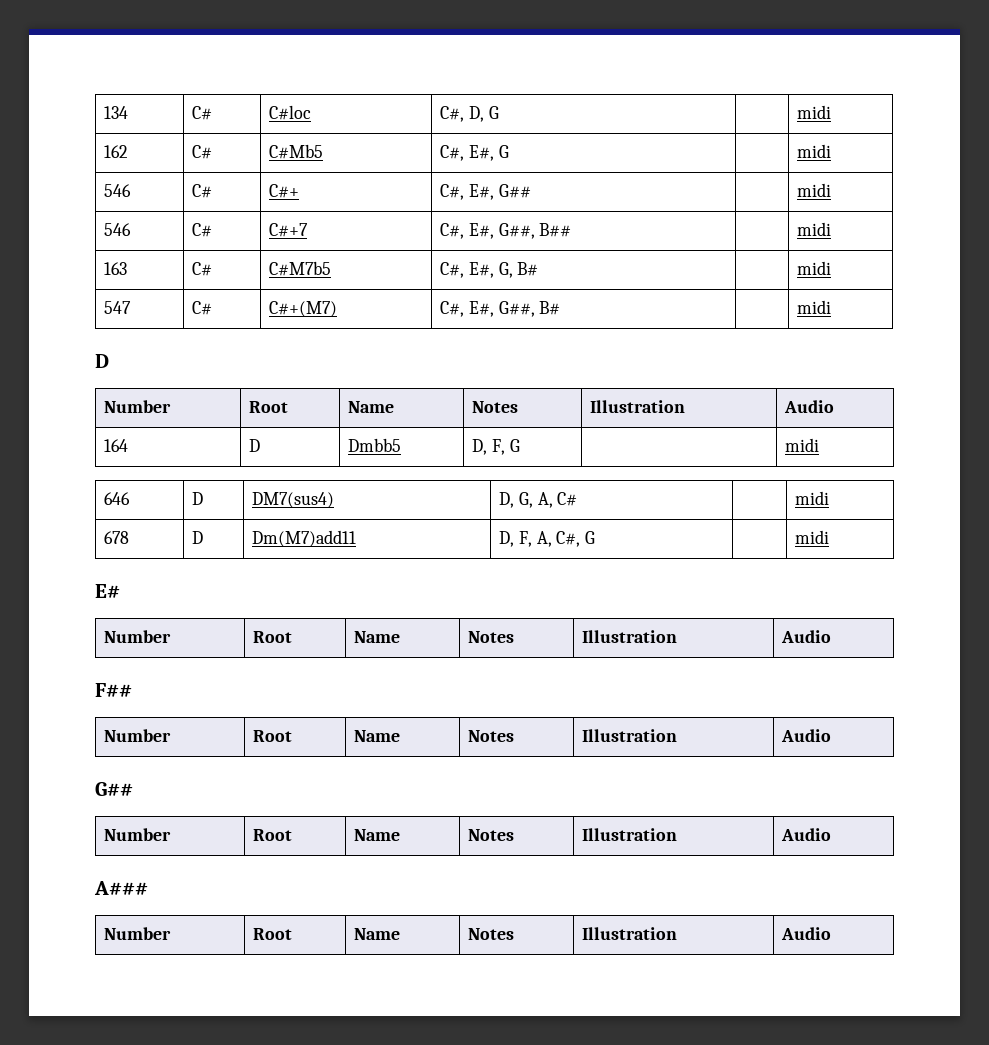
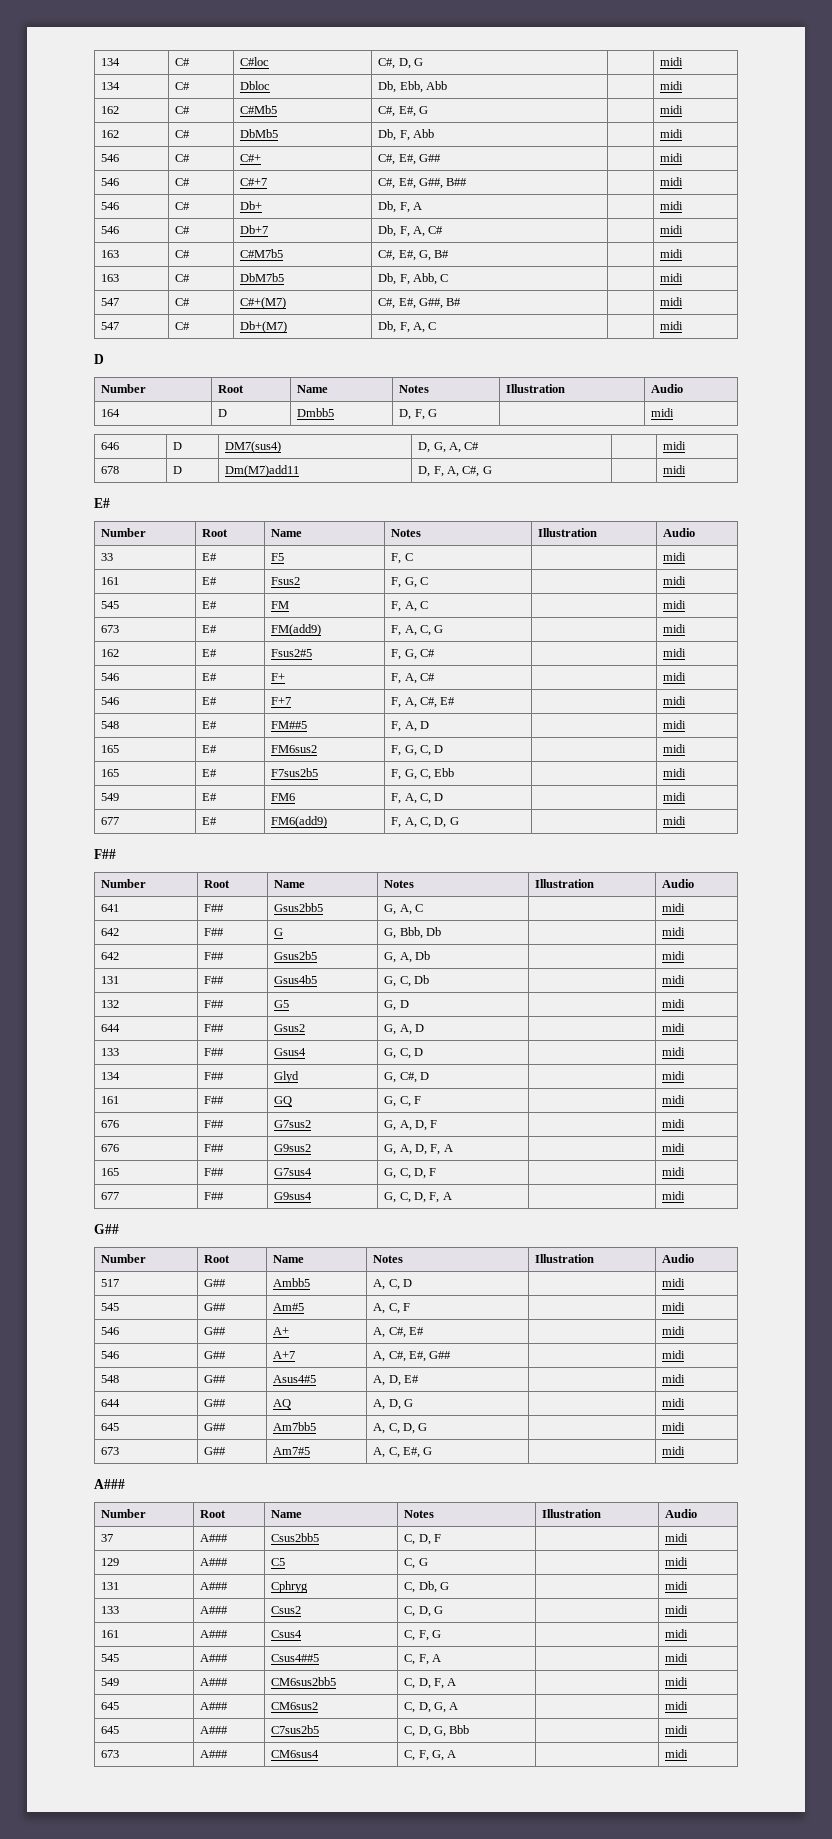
(832, 112) none -> [101,82,121,90] [175,82,191,90] [240,81,271,90] [378,81,448,93] [660,81,684,90] // 134 | C# | Dbloc | Db, Ebb, Abb | | midi
(832, 151) none -> [101,130,120,138] [175,130,191,138] [240,129,279,138] [378,129,435,141] [660,129,684,138] // 162 | C# | DbMb5 | Db, F, Abb | | midi
(832, 229) none -> [101,202,120,210] [175,202,191,210] [240,201,263,210] [378,201,423,213] [660,201,684,210] [101,226,120,234] [175,226,191,234] [240,225,269,234] [378,225,444,237] [660,225,684,234] // 546 | C# | Db+ | Db, F, A | | midi // 546 | C# | Db+7 | Db, F, A, C# | | midi
(832, 268) none -> [101,274,120,282] [175,274,191,282] [240,273,285,282] [378,273,449,285] [660,273,684,282] // 163 | C# | DbM7b5 | Db, F, Abb, C | | midi
(832, 307) none -> [101,322,120,330] [175,322,191,330] [240,321,288,333] [378,321,437,333] [660,321,684,330] // 547 | C# | Db+(M7) | Db, F, A, C | | midi
(832, 636) none -> [101,553,114,561] [202,553,218,561] [271,553,285,561] [391,553,413,564] [663,552,687,561] [101,577,120,585] [202,577,218,585] [271,577,301,585] [391,577,429,588] [663,576,687,585] [101,601,120,609] [202,601,218,609] [271,601,290,609] [391,601,429,612] [663,600,687,609] [101,625,120,633] [202,625,218,633] [271,624,322,636] [391,625,444,636] [663,624,687,633] [101,649,120,657] [202,649,218,657] [271,649,313,657] [391,649,436,660] [663,648,687,657] [101,673,120,681] [202,673,218,681] [271,673,286,681] [391,673,436,684] [663,672,687,681] [101,697,120,705] [202,697,218,705] [271,697,292,705] [391,697,456,708] [663,696,687,705] [101,721,120,729] [202,721,218,729] [271,721,308,729] [391,721,430,732] [663,720,687,729] [101,745,120,753] [202,745,218,753] [271,745,318,753] [391,745,444,756] [663,744,687,753] [101,769,120,777] [202,769,218,777] [271,768,319,777] [391,768,455,780] [663,768,687,777] [101,793,120,801] [202,793,218,801] [271,793,296,801] [391,793,444,804] [663,792,687,801] [101,817,120,825] [202,817,218,825] [271,816,328,828] [391,817,459,828] [663,816,687,825] // 33 | E# | F5 | F, C | | midi // 161 | E# | Fsus2 | F, G, C | | midi // 545 | E# | FM | F, A, C | | midi // 673 | E# | FM(add9) | F, A, C, G | | midi // 162 | E# | Fsus2#5 | F, G, C# | | midi // 546 | E# | F+ | F, A, C# | | midi // 546 | E# | F+7 | F, A, C#, E# | | midi // 548 | E# | FM##5 | F, A, D | | midi // 165 | E# | FM6sus2 | F, G, C, D | | midi // 165 | E# | F7sus2b5 | F, G, C, Ebb | | midi // 549 | E# | FM6 | F, A, C, D | | midi // 677 | E# | FM6(add9) | F, A, C, D, G | | midi
(832, 735) none -> [101,904,120,912] [204,904,225,912] [274,903,324,912] [384,904,424,915] [662,903,686,912] [101,928,120,936] [204,928,225,936] [274,928,284,936] [384,927,442,939] [662,927,686,936] [101,952,120,960] [204,952,225,960] [274,951,318,960] [384,951,431,963] [662,951,686,960] [101,976,120,984] [204,976,225,984] [274,975,318,984] [384,975,430,987] [662,975,686,984] [101,1000,120,1008] [204,1000,225,1008] [274,1000,290,1008] [384,1000,409,1011] [662,999,686,1008] [101,1024,121,1032] [204,1024,225,1032] [274,1024,306,1032] [384,1024,425,1035] [662,1023,686,1032] [101,1048,120,1056] [204,1048,225,1056] [274,1048,307,1056] [384,1048,424,1059] [662,1047,686,1056] [101,1072,121,1080] [204,1072,225,1080] [274,1071,300,1083] [384,1072,430,1083] [662,1071,686,1080] [101,1096,120,1104] [204,1096,225,1104] [274,1096,293,1106] [384,1096,422,1107] [662,1095,686,1104] [101,1120,120,1128] [204,1120,225,1128] [274,1120,312,1128] [384,1120,438,1131] [662,1119,686,1128] [101,1144,120,1152] [204,1144,225,1152] [274,1144,312,1152] [384,1144,453,1155] [662,1143,686,1152] [101,1168,120,1176] [204,1168,225,1176] [274,1168,313,1176] [384,1168,437,1179] [662,1167,686,1176] [101,1192,120,1200] [204,1192,225,1200] [274,1192,313,1200] [384,1192,452,1203] [662,1191,686,1200] // 641 | F## | Gsus2bb5 | G, A, C | | midi // 642 | F## | G | G, Bbb, Db | | midi // 642 | F## | Gsus2b5 | G, A, Db | | midi // 131 | F## | Gsus4b5 | G, C, Db | | midi // 132 | F## | G5 | G, D | | midi // 644 | F## | Gsus2 | G, A, D | | midi // 133 | F## | Gsus4 | G, C, D | | midi // 134 | F## | Glyd | G, C#, D | | midi // 161 | F## | GQ | G, C, F | | midi // 676 | F## | G7sus2 | G, A, D, F | | midi // 676 | F## | G9sus2 | G, A, D, F, A | | midi // 165 | F## | G7sus4 | G, C, D, F | | midi // 677 | F## | G9sus4 | G, C, D, F, A | | midi
(832, 834) none -> [101,1279,120,1287] [204,1279,227,1287] [273,1278,311,1287] [373,1279,413,1290] [662,1278,686,1287] [101,1303,120,1311] [204,1303,227,1311] [273,1303,305,1311] [373,1303,411,1314] [662,1302,686,1311] [101,1327,120,1335] [204,1327,227,1335] [273,1327,290,1335] [373,1327,425,1338] [662,1326,686,1335] [101,1351,120,1359] [204,1351,227,1359] [273,1351,296,1359] [373,1351,452,1362] [662,1350,686,1359] [101,1375,120,1383] [204,1375,227,1383] [273,1375,317,1383] [373,1375,420,1386] [662,1374,686,1383] [101,1399,121,1407] [204,1399,227,1407] [273,1399,292,1409] [373,1399,414,1410] [662,1398,686,1407] [101,1423,120,1431] [204,1423,227,1431] [273,1422,317,1431] [373,1423,428,1434] [662,1422,686,1431] [101,1447,120,1455] [204,1447,227,1455] [273,1447,311,1455] [373,1447,433,1458] [662,1446,686,1455] // 517 | G## | Ambb5 | A, C, D | | midi // 545 | G## | Am#5 | A, C, F | | midi // 546 | G## | A+ | A, C#, E# | | midi // 546 | G## | A+7 | A, C#, E#, G## | | midi // 548 | G## | Asus4#5 | A, D, E# | | midi // 644 | G## | AQ | A, D, G | | midi // 645 | G## | Am7bb5 | A, C, D, G | | midi // 673 | G## | Am7#5 | A, C, E#, G | | midi
(832, 933) none -> [101,1534,114,1542] [200,1534,229,1542] [271,1533,320,1542] [404,1534,442,1545] [665,1533,689,1542] [101,1558,120,1566] [200,1558,229,1566] [271,1558,286,1566] [404,1558,428,1569] [665,1557,689,1566] [101,1582,120,1590] [200,1582,229,1590] [271,1581,309,1593] [404,1581,450,1593] [665,1581,689,1590] [101,1606,120,1614] [200,1606,229,1614] [271,1606,302,1614] [404,1606,444,1617] [665,1605,689,1614] [101,1630,120,1638] [200,1630,229,1638] [271,1630,303,1638] [404,1630,442,1641] [665,1629,689,1638] [101,1654,120,1662] [200,1654,229,1662] [271,1654,320,1662] [404,1654,442,1665] [665,1653,689,1662] [101,1678,120,1686] [200,1678,229,1686] [271,1677,337,1686] [404,1678,457,1689] [665,1677,689,1686] [101,1702,120,1710] [200,1702,229,1710] [271,1702,319,1710] [404,1702,459,1713] [665,1701,689,1710] [101,1726,120,1734] [200,1726,229,1734] [271,1725,320,1734] [404,1725,470,1737] [665,1725,689,1734] [101,1750,120,1758] [200,1750,229,1758] [271,1750,320,1758] [404,1750,457,1761] [665,1749,689,1758] // 37 | A### | Csus2bb5 | C, D, F | | midi // 129 | A### | C5 | C, G | | midi // 131 | A### | Cphryg | C, Db, G | | midi // 133 | A### | Csus2 | C, D, G | | midi // 161 | A### | Csus4 | C, F, G | | midi // 545 | A### | Csus4##5 | C, F, A | | midi // 549 | A### | CM6sus2bb5 | C, D, F, A | | midi // 645 | A### | CM6sus2 | C, D, G, A | | midi // 645 | A### | C7sus2b5 | C, D, G, Bbb | | midi // 673 | A### | CM6sus4 | C, F, G, A | | midi

